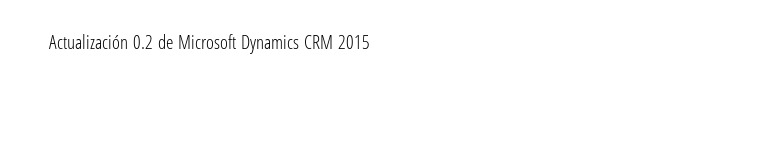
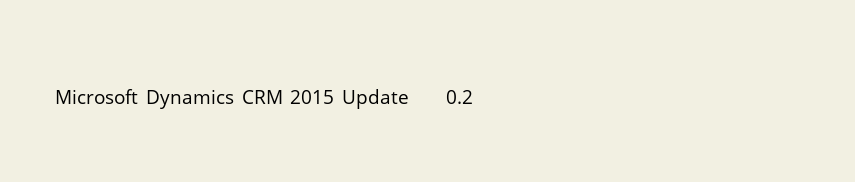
[49,34,173,49] Actualización 0.2 de -> (55, 96) none
(370, 42) none -> [342,89,473,109] Update 0.2

